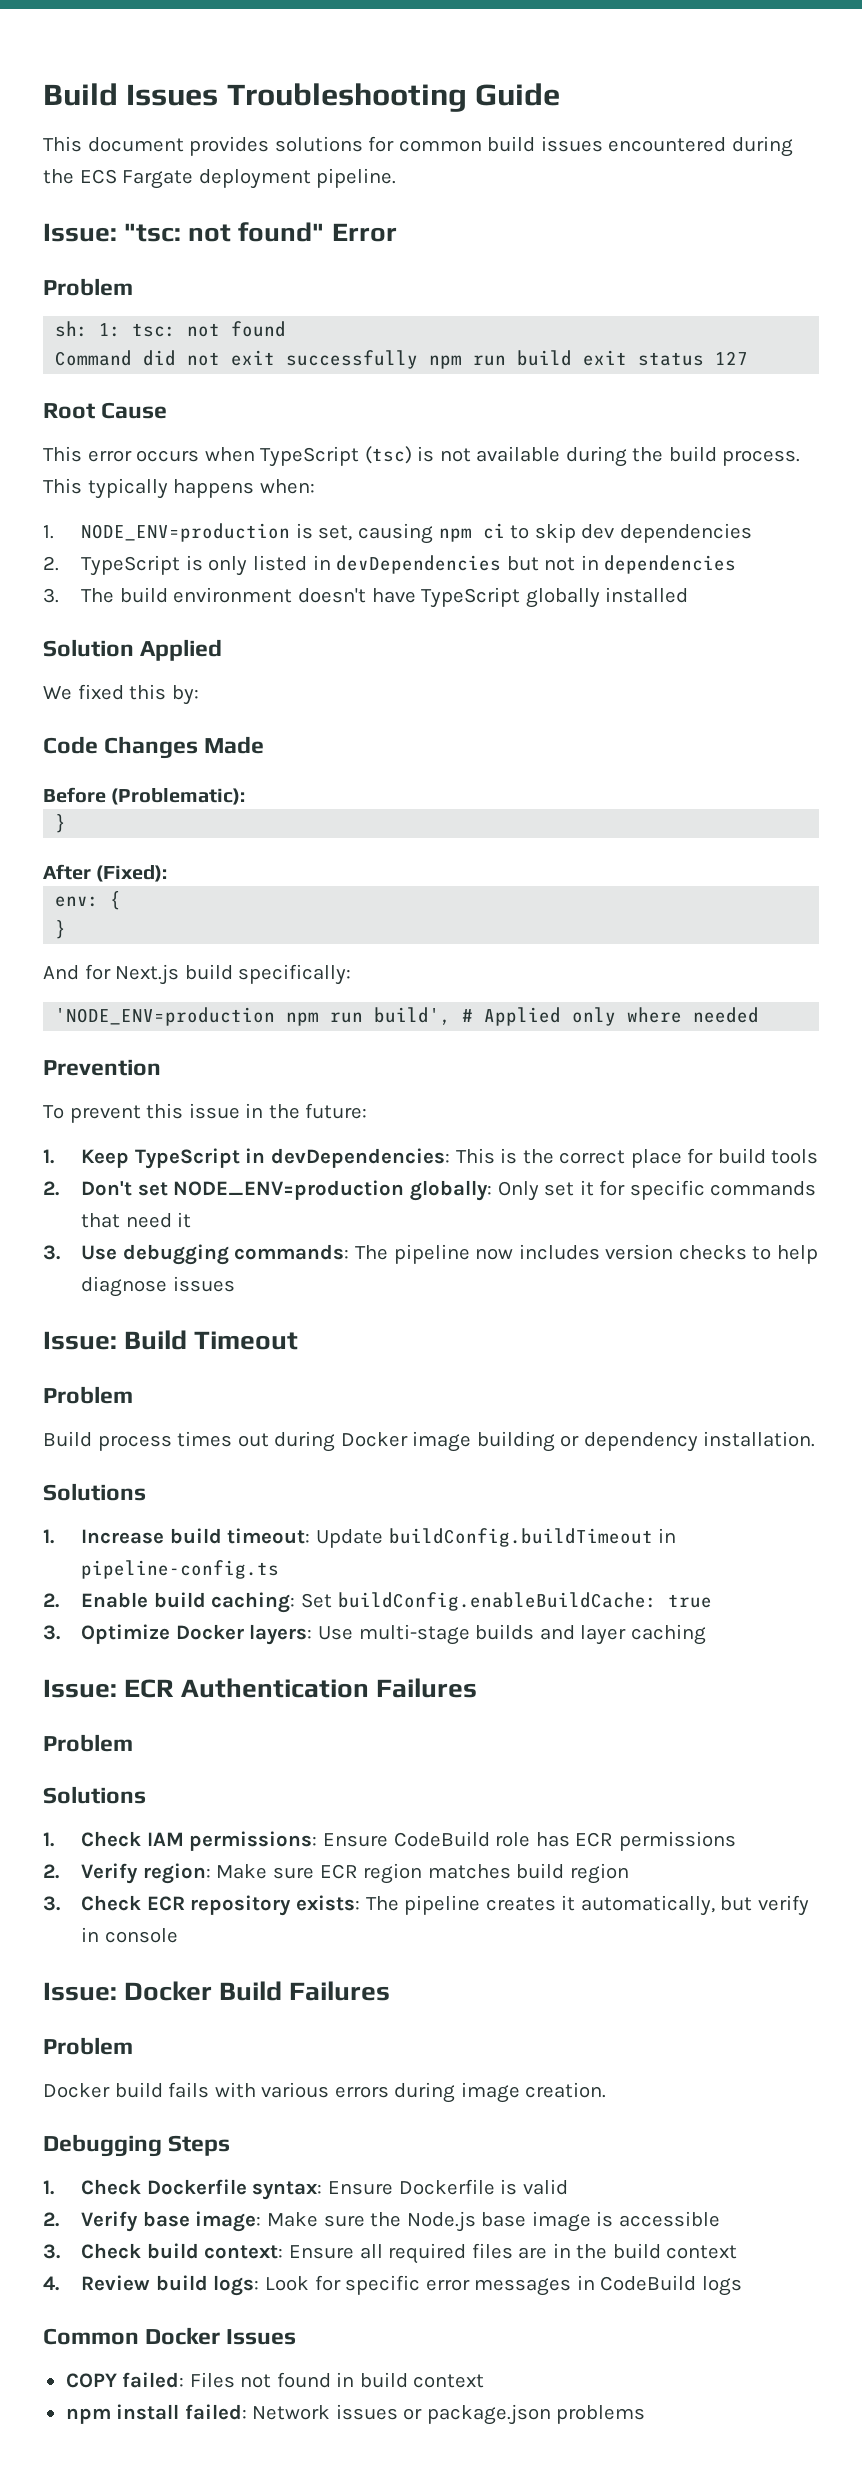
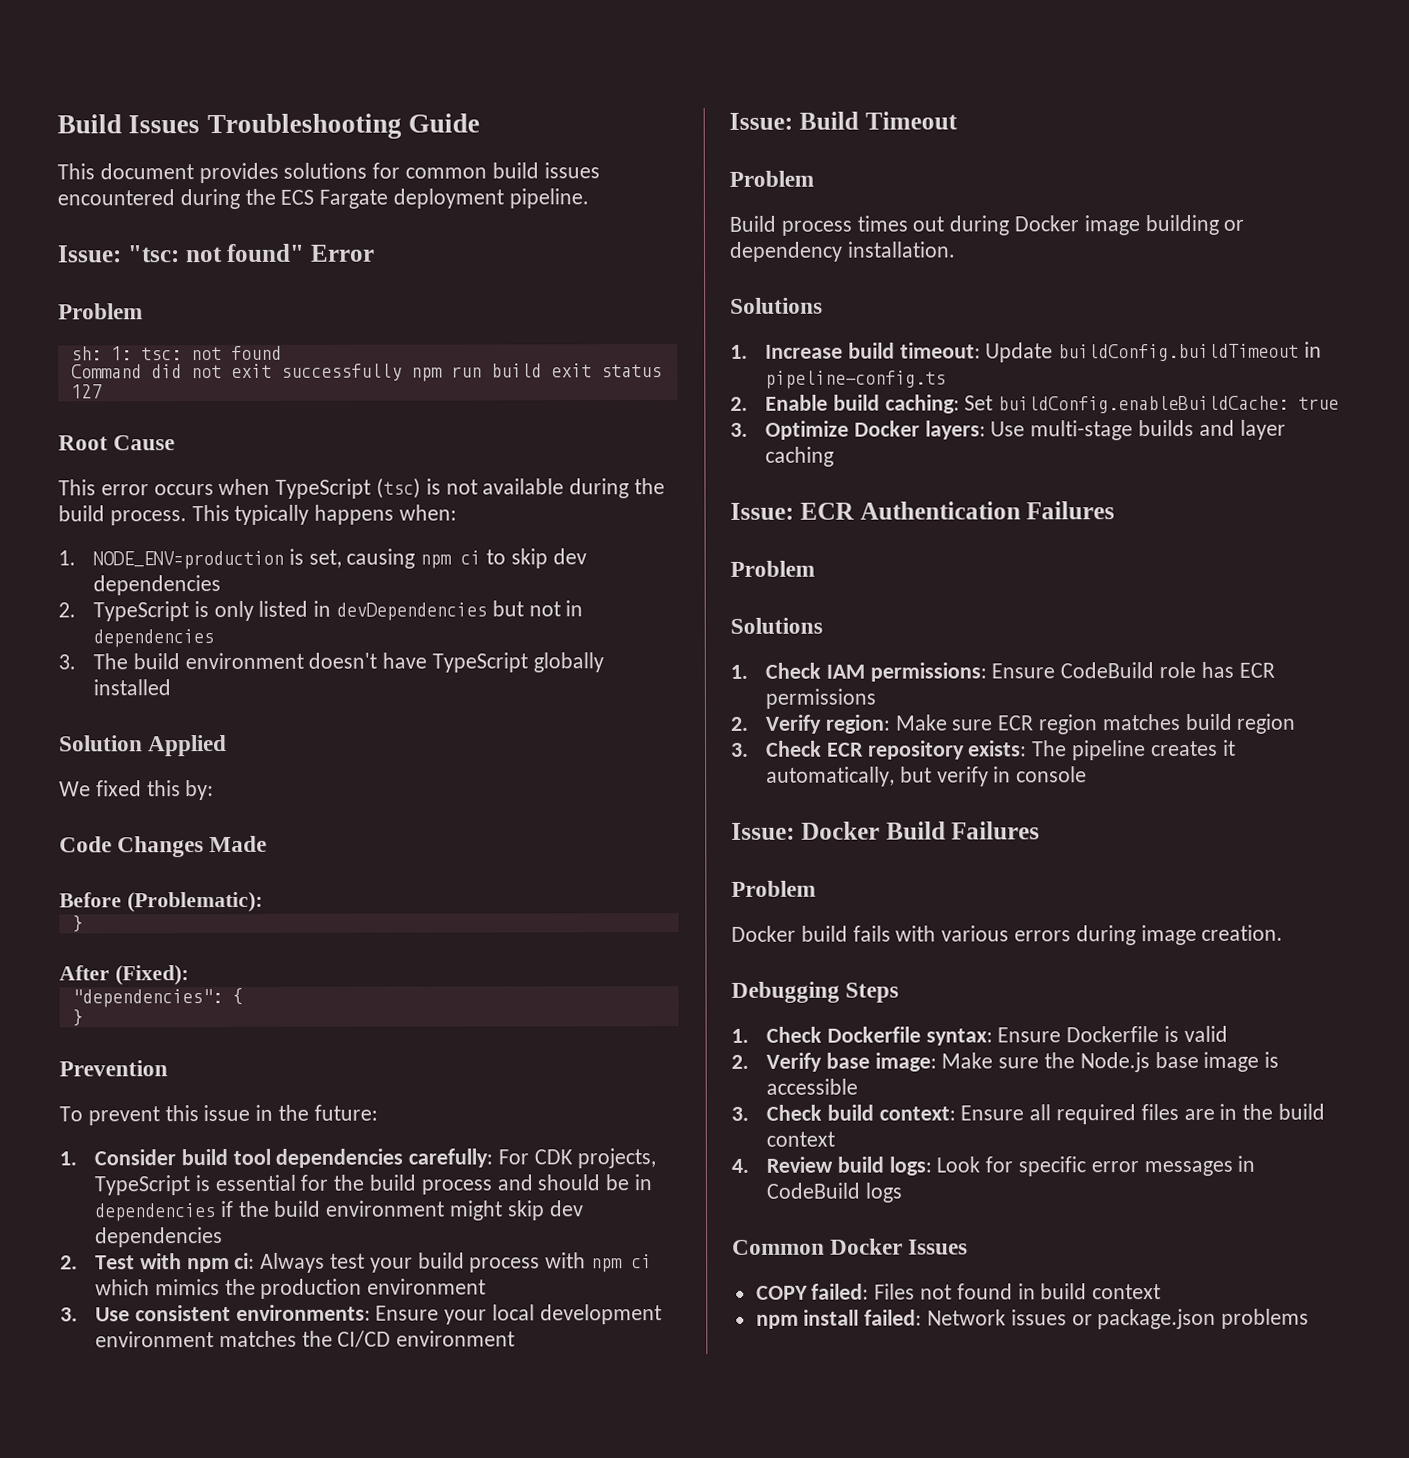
[55,896,100,907] env: -> [71,989,223,1008] "dependencies":
[43,964,352,985] [55,1007,760,1026] // And for Next.js build specifically: // 'NODE_ENV=production npm run build', # Applied only where needed -> (83, 1018) none
[81,1148,819,1169] [43,1180,817,1201] [81,1212,192,1228] [43,1244,818,1265] [81,1276,235,1297] Keep TypeScript in devDependencies: This is the correct place for build tools // 2. Don't set NODE_ENV=production globally: Only set it for specific commands that need it // 3. Use debugging commands: The pipeline now includes version checks to help diagnose issues -> [93,1148,656,1169] [93,1174,653,1196] [93,1200,584,1222] [94,1227,223,1248] [60,1252,653,1273] [94,1278,487,1299] [60,1304,662,1325] [94,1330,516,1348] Consider build tool dependencies carefully: For CDK projects, TypeScript is essential for the build process and should be in dependencies if the build environment might skip dev dependencies // 2. Test with npm ci: Always test your build process with npm ci which mimics the production environment // 3. Use consistent environments: Ensure your local development environment matches the CI/CD environment

